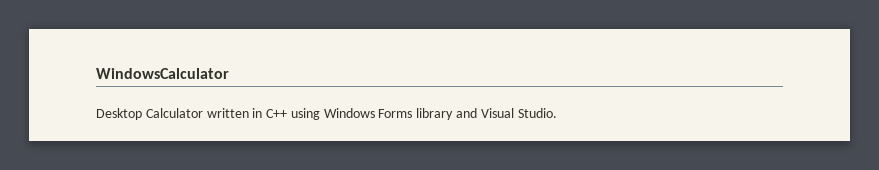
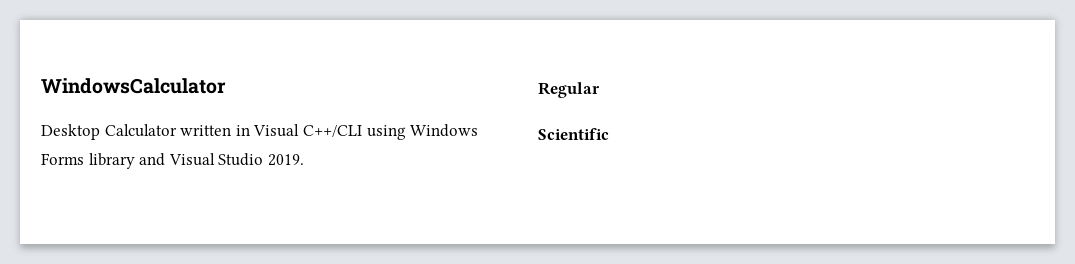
[266,109,288,118] C++ -> [253,124,362,137] Visual C++/CLI
[517,108,557,118] Studio. -> [218,153,304,166] [538,82,600,98] [538,128,609,140] Studio 2019. // Regular // Scientific

